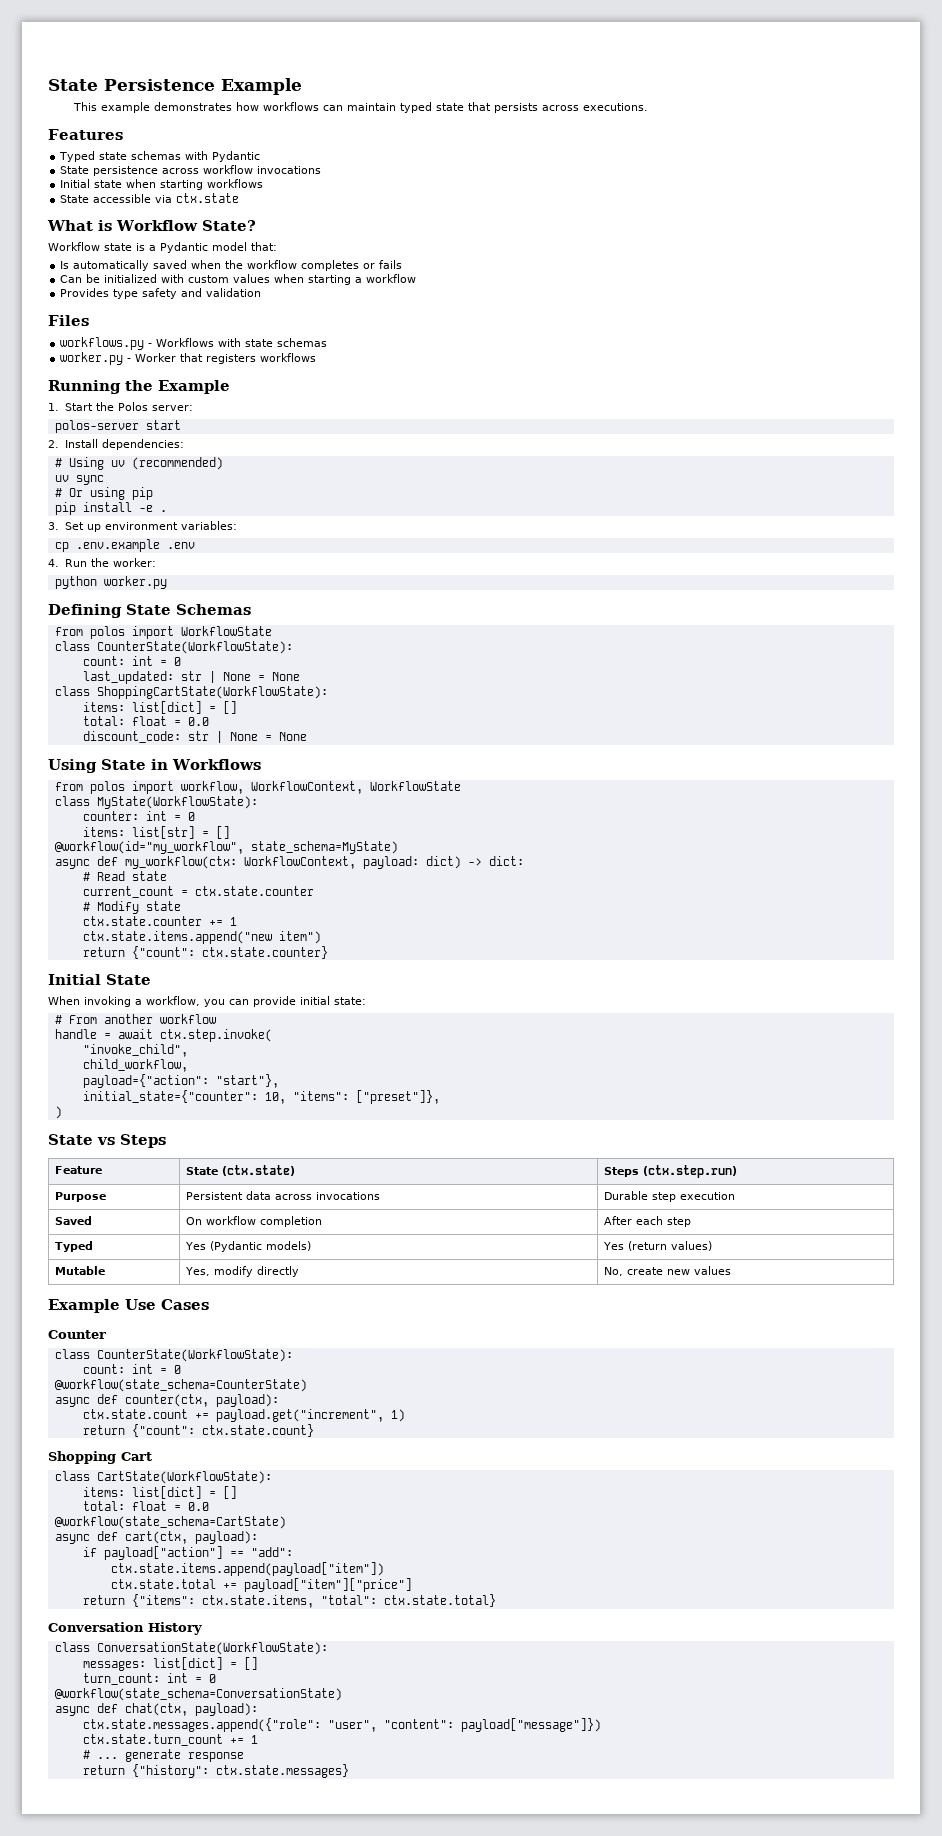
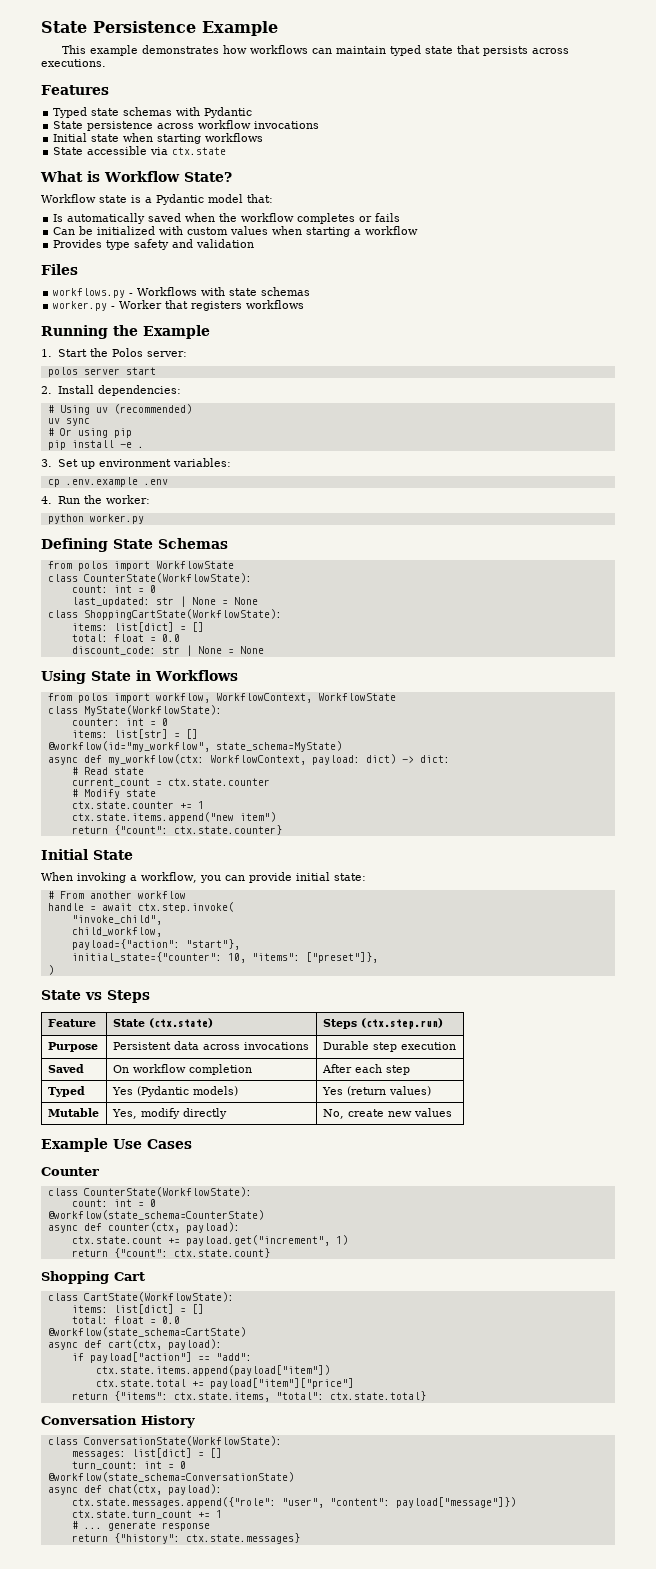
[54,420,139,433] polos-server -> [47,367,120,377] polos server

